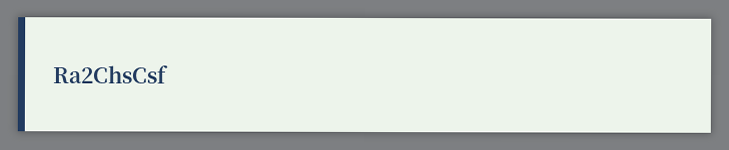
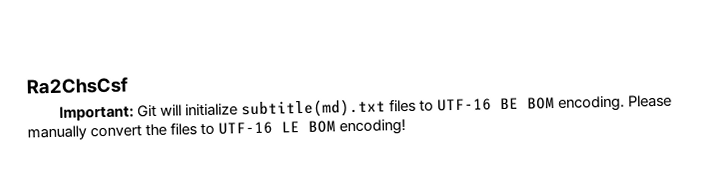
(169, 74) none -> [58,94,673,121] [27,118,407,141] // Important: Git will initialize subtitle(md).txt files to UTF-16 BE BOM encoding. Please manually convert the files to UTF-16 LE BOM encoding!

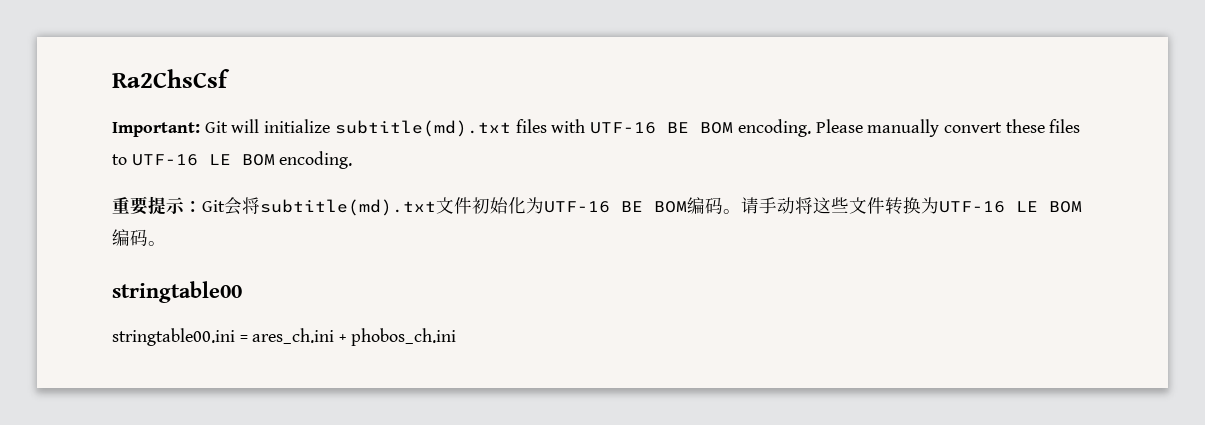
[419,100,435,112] to -> [551,119,586,133] with
[145,123,168,137] the -> [1005,119,1045,133] these
[339,118,407,136] encoding! -> [279,151,353,169] [112,196,1082,216] [112,229,166,246] [112,281,242,303] [112,328,456,346] encoding. // 重要提示：Git会将subtitle(md).txt文件初始化为UTF-16 BE BOM编码。请手动将这些文件转换为UTF-16 LE BOM编码。 // stringtable00 // stringtable00.ini = ares_ch.ini + phobos_ch.ini

